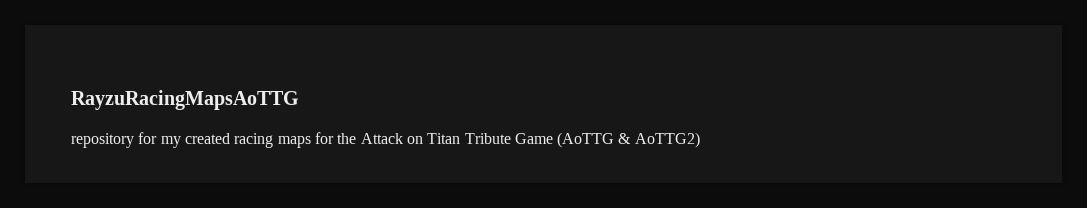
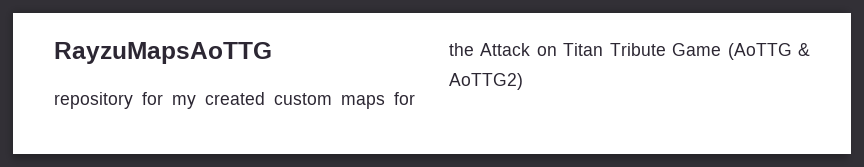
[71,90,299,110] RayzuRacingMapsAoTTG -> [54,42,272,64] RayzuMapsAoTTG
[234,133,274,148] racing -> [274,93,332,105] custom

